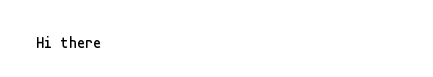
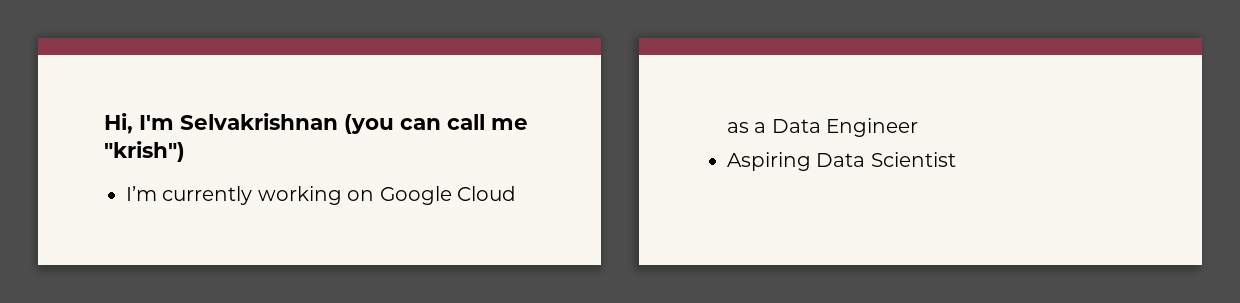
[36,36,101,48] Hi there -> [104,113,528,134] [104,141,185,162] [126,186,516,205] [727,118,919,137] [727,152,956,171] Hi, I'm Selvakrishnan (you can call me "krish") // I’m currently working on Google Cloud as a Data Engineer // Aspiring Data Scientist

